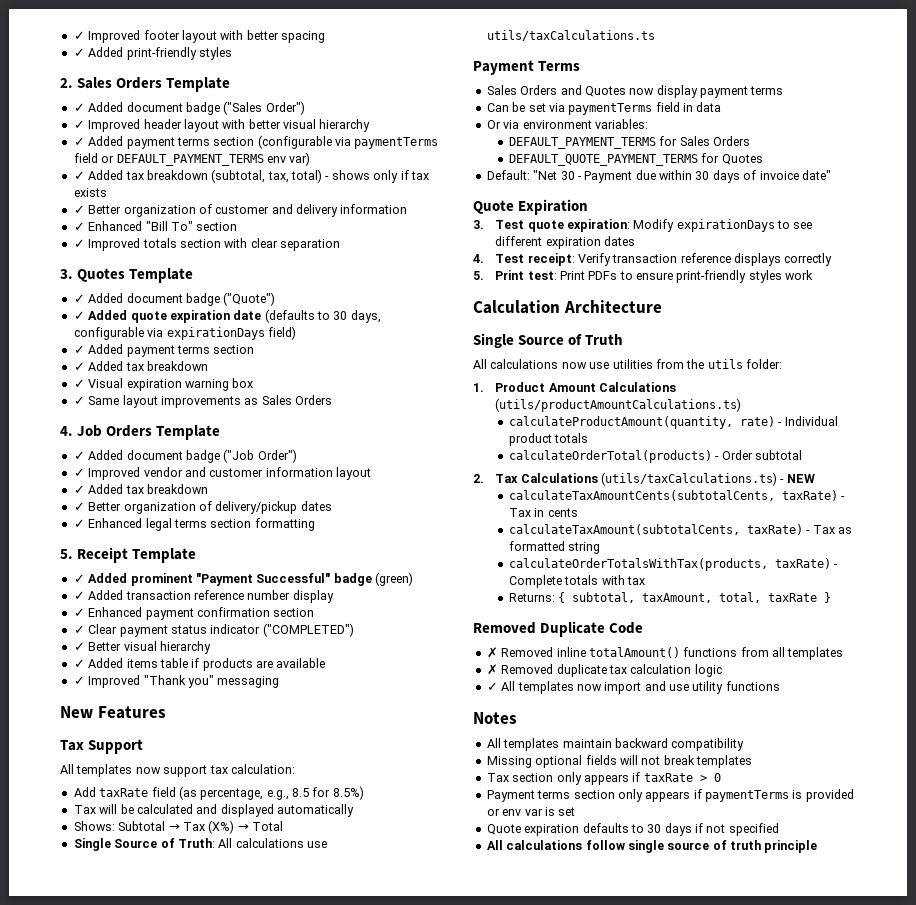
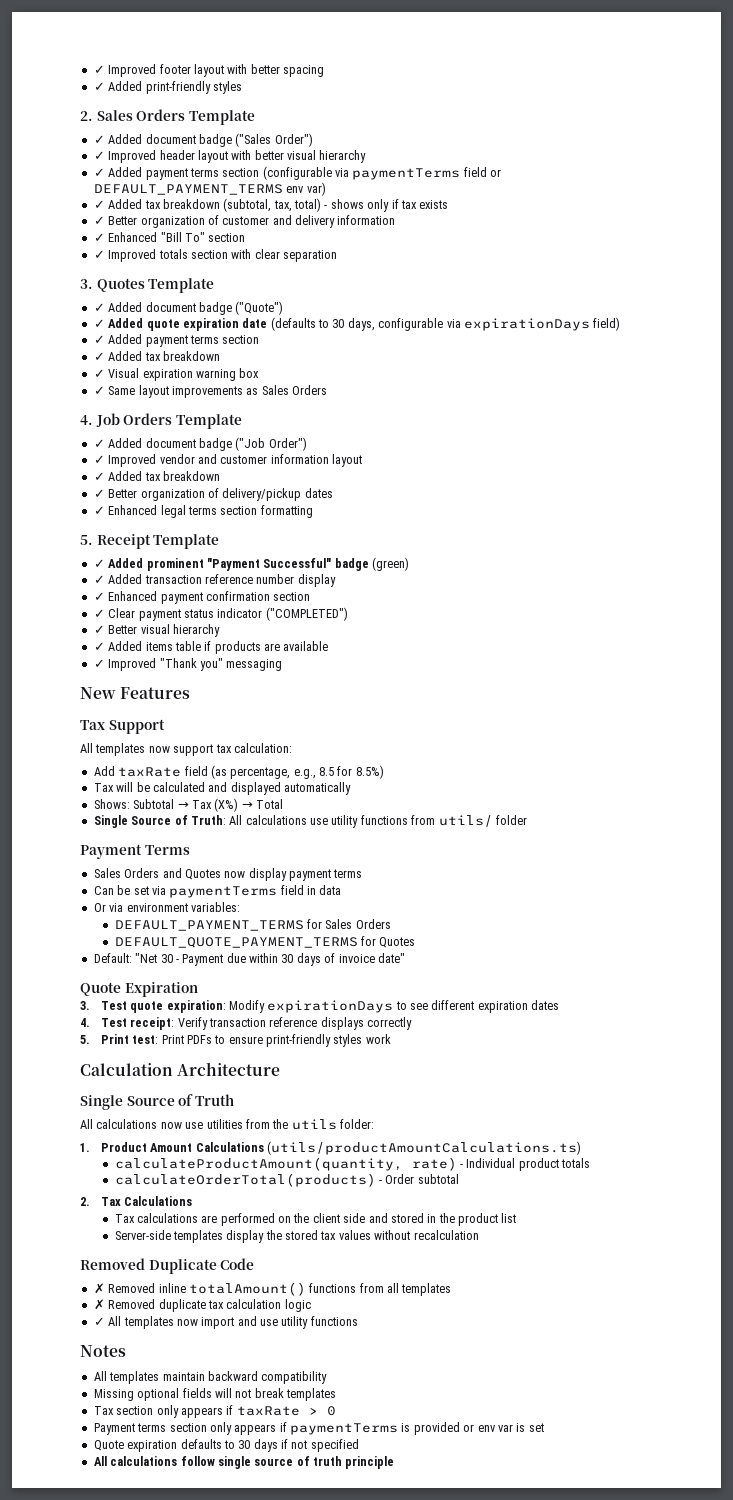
[486,30,655,41] utils/taxCalculations.ts -> [331,815,527,828] utility functions from utils/ folder
[600,472,815,486] [508,490,846,501] [508,508,578,517] [508,524,853,535] [508,541,601,554] [508,558,839,571] [508,575,646,588] [508,592,832,603] (utils/taxCalculations.ts) - NEW // calculateTaxAmountCents(subtotalCents, taxRate) - Tax in cents // calculateTaxAmount(subtotalCents, taxRate) - Tax as formatted string // calculateOrderTotalsWithTax(products, taxRate) - Complete totals with tax // Returns: { subtotal, taxAmount, total, taxRate } -> [114,1213,517,1226] [114,1230,479,1243] // Tax calculations are performed on the client side and stored in the product list // Server-side templates display the stored tax values without recalculation

